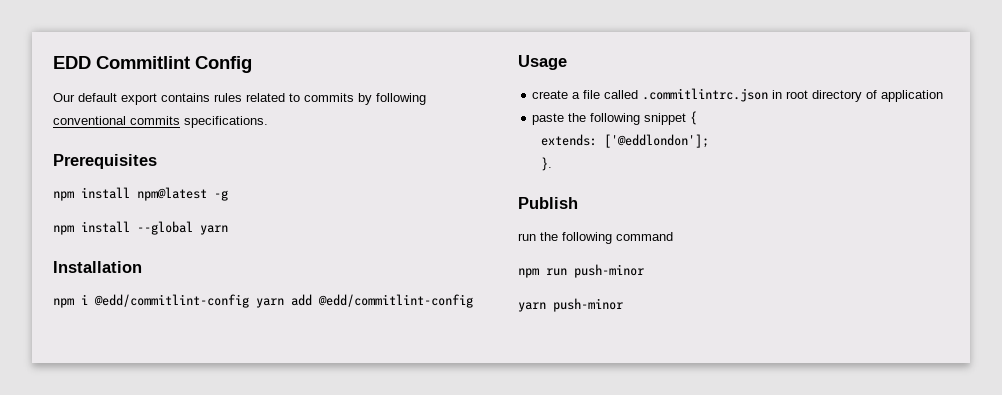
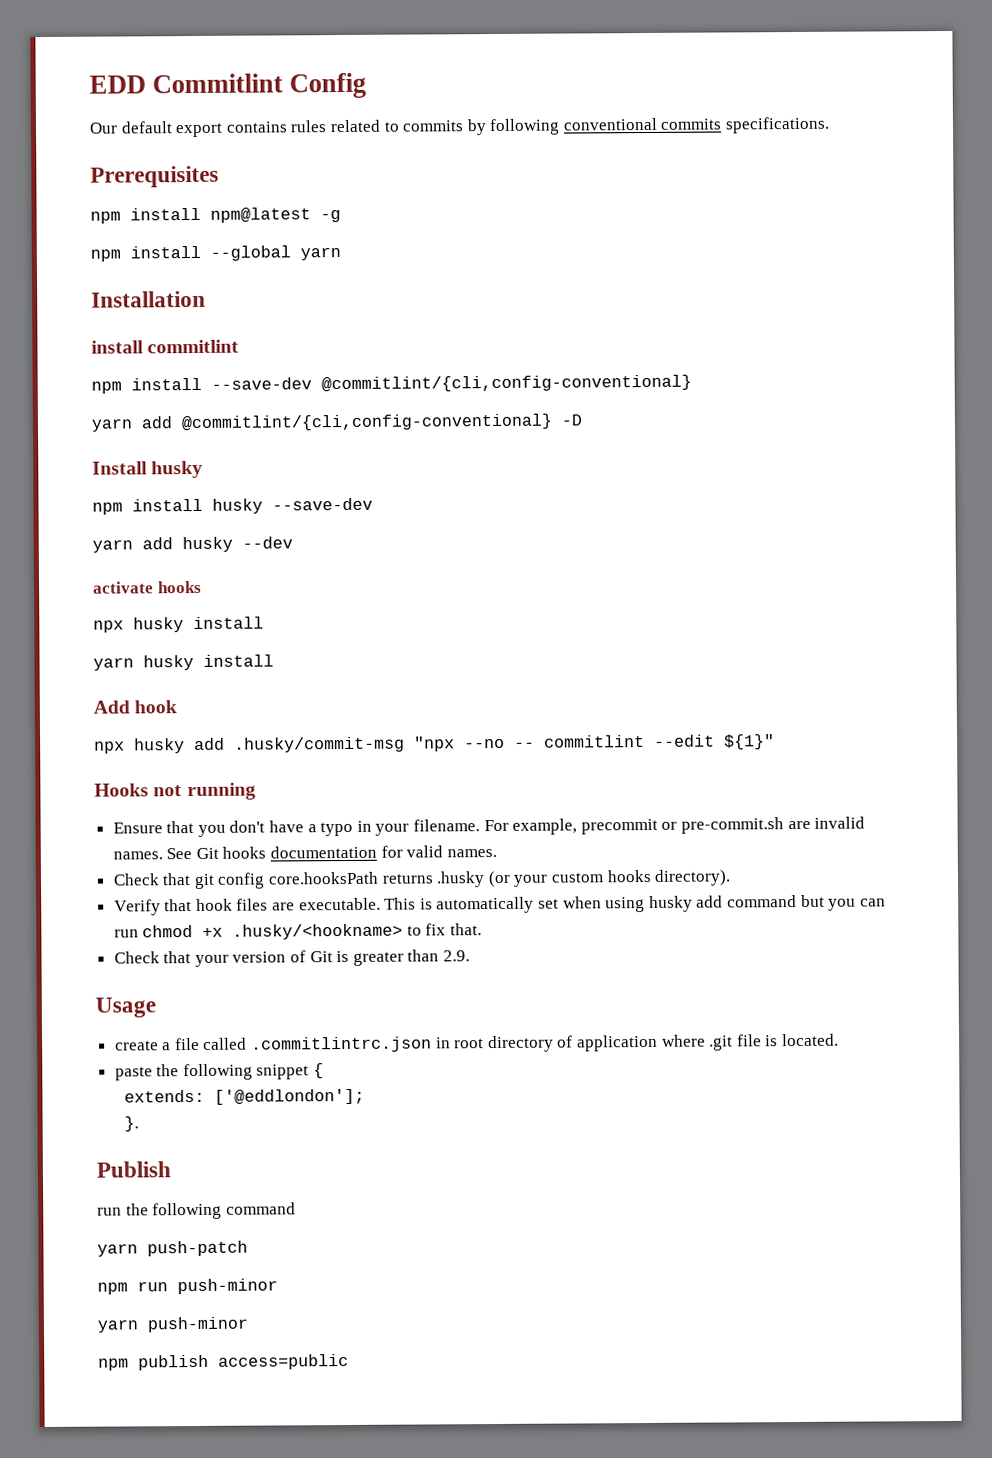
[53,294,473,308] // npm i @edd/commitlint-config yarn add @edd/commitlint-config -> [91,339,240,354] [91,374,692,394] [91,413,582,432] [92,460,204,479] [92,497,373,515] [92,536,293,553] [93,580,202,594] [93,616,264,633] [93,654,274,671] [93,700,178,714] [94,734,775,754] [94,782,256,801] [112,816,866,837] [112,845,497,860] [112,869,732,890] [113,894,886,916] [113,923,483,940] [113,949,471,968] // install commitlint // npm install --save-dev @commitlint/{cli,config-conventional} // yarn add @commitlint/{cli,config-conventional} -D // Install husky // npm install husky --save-dev // yarn add husky --dev // activate hooks // npx husky install // yarn husky install // Add hook // npx husky add .husky/commit-msg "npx --no -- commitlint --edit ${1}" // Hooks not running // Ensure that you don't have a typo in your filename. For example, precommit or pre-commit.sh are invalid names. See Git hooks documentation for valid names. // Check that git config core.hooksPath returns .husky (or your custom hooks directory). // Verify that hook files are executable. This is automatically set when using husky add command but you can run chmod +x .husky/<hookname> to fix that. // Check that your version of Git is greater than 2.9.
(944, 96) none -> [661,1033,839,1051] where .git file is located.
(673, 236) none -> [97,1240,248,1257] // yarn push-patch
(623, 305) none -> [98,1353,349,1371] // npm publish access=public

